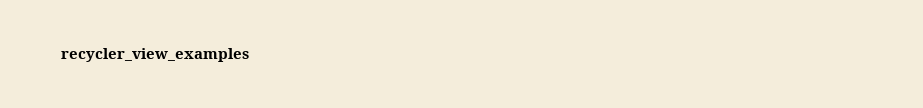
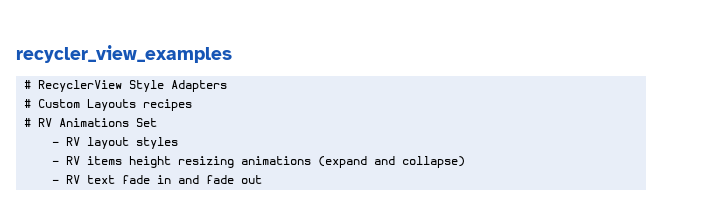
(249, 55) none -> [23,80,227,92] [23,99,192,111] [23,118,157,127] [51,137,178,149] [51,156,465,168] [51,175,262,184] // # RecyclerView Style Adapters // # Custom Layouts recipes // # RV Animations Set // - RV layout styles // - RV items height resizing animations (expand and collapse) // - RV text fade in and fade out

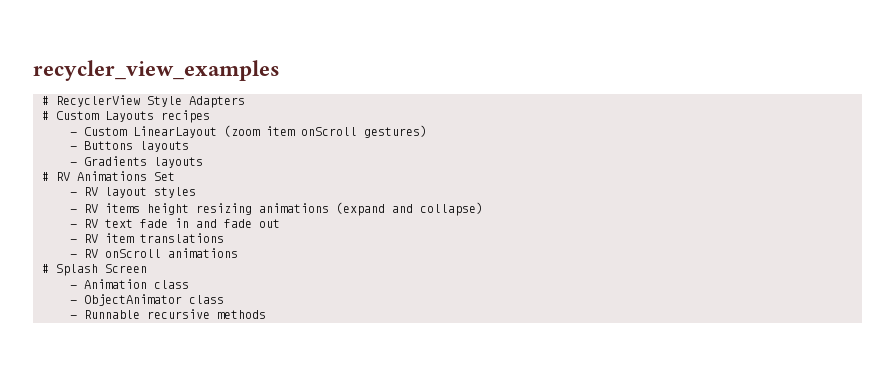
(192, 105) none -> [69,125,427,138] [69,141,189,152] [69,156,203,168] // - Custom LinearLayout (zoom item onScroll gestures) // - Buttons layouts // - Gradients layouts
(262, 179) none -> [69,233,224,243] [69,248,238,258] [41,264,147,276] [69,279,189,289] [69,294,224,306] [69,309,266,319] // - RV item translations // - RV onScroll animations // # Splash Screen // - Animation class // - ObjectAnimator class // - Runnable recursive methods

